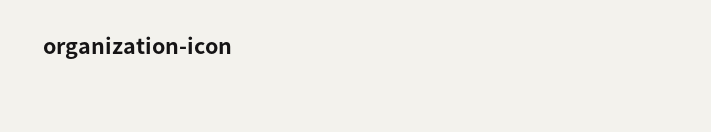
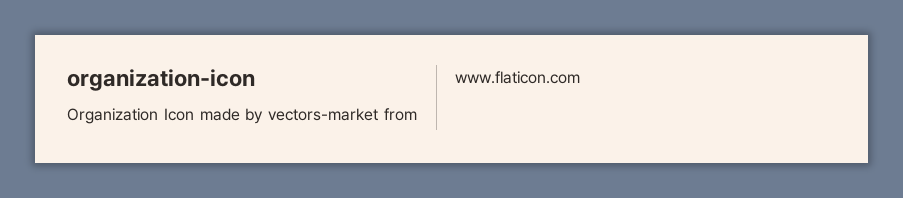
(232, 47) none -> [67,108,417,124] [455,71,580,84] // Organization Icon made by vectors-market from www.flaticon.com

